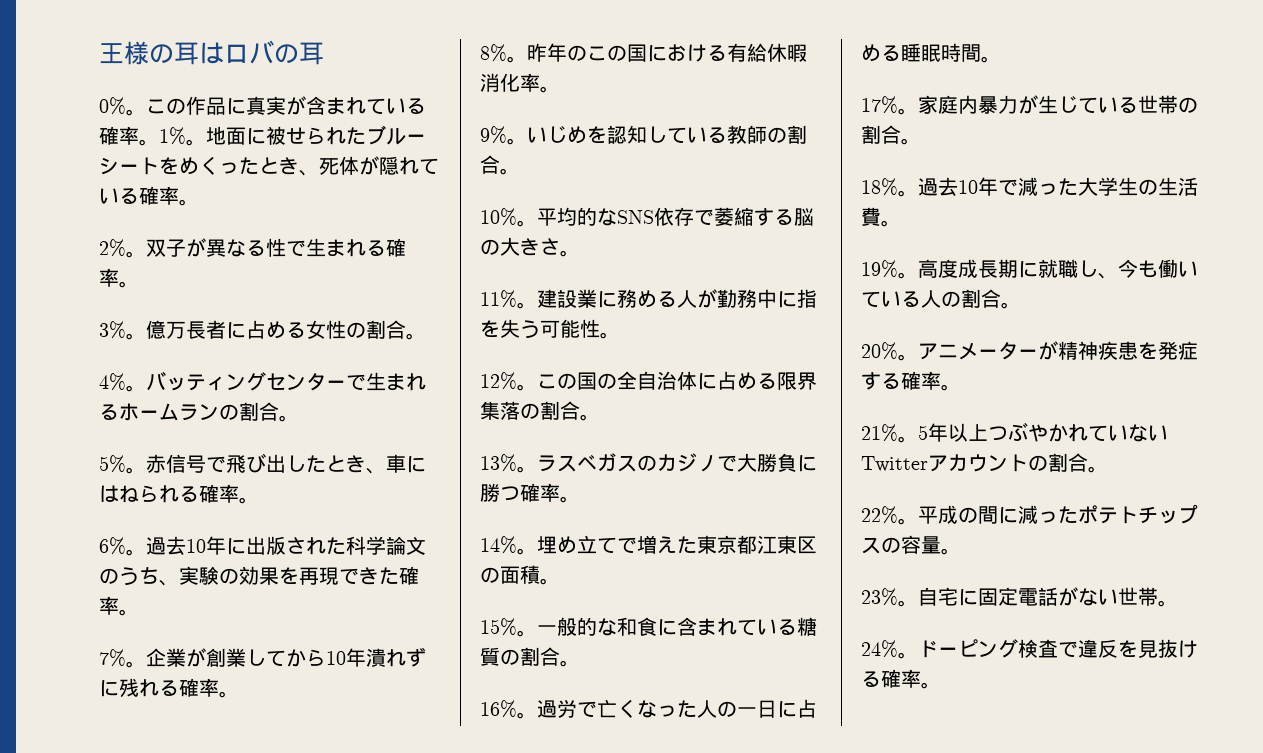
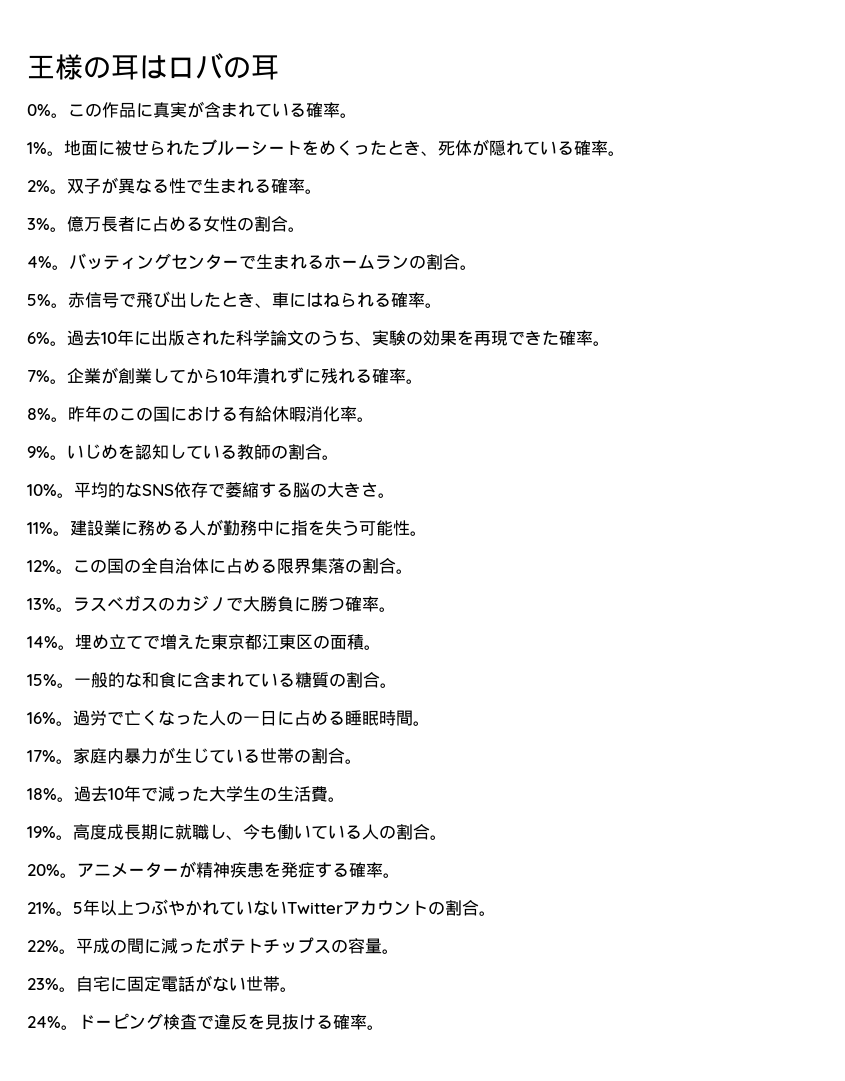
(159, 142) none -> (357, 115) //

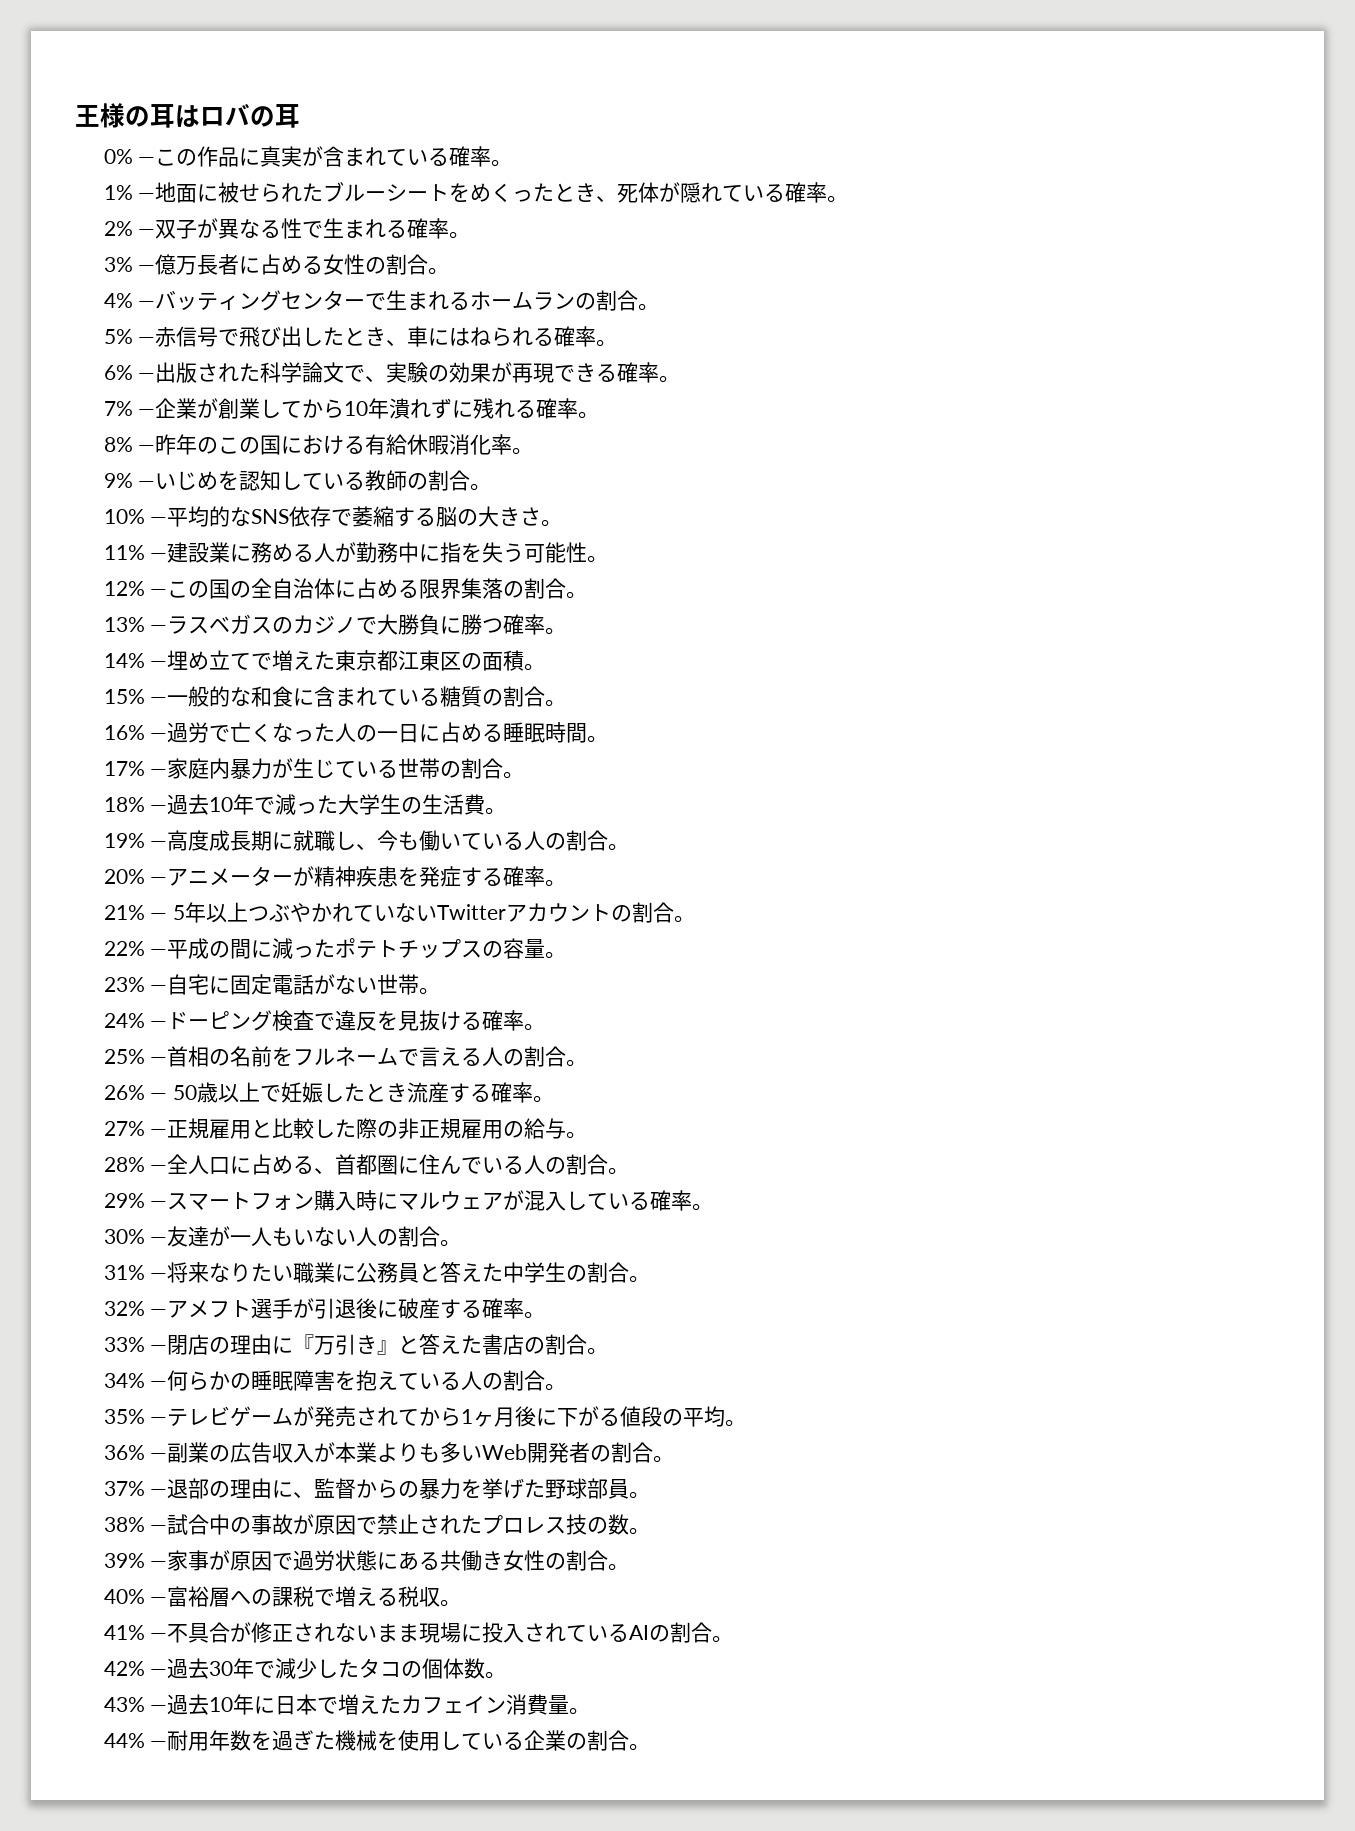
[51,113,68,118] 。 -> [138,157,156,164] ―
[47,151,64,156] 。 -> [138,193,156,200] ―
[50,189,67,194] 。 -> [138,229,156,236] ―
[50,227,67,232] 。 -> [138,265,156,272] ―
[52,265,69,270] 。 -> [138,301,156,308] ―
[51,303,68,308] 。 -> [138,337,156,344] ―
[50,329,151,346] 。過去10年に -> [138,373,156,380] ―
[304,330,355,346] のうち -> [344,365,366,382] で
[457,330,474,345] を -> [491,362,513,382] が
[542,330,559,345] た -> [596,364,618,382] る
[50,379,67,384] 。 -> [138,409,156,416] ―
[51,417,68,422] 。 -> [138,445,156,452] ―
[50,455,67,460] 。 -> [138,481,156,488] ―
[57,493,74,498] 。 -> [150,517,168,524] ―
[53,531,70,536] 。 -> [150,553,168,560] ―
[56,569,73,574] 。 -> [150,589,168,596] ―
[56,607,73,612] 。 -> [150,625,168,632] ―
[58,645,75,650] 。 -> [150,661,168,668] ―
[57,683,74,688] 。 -> [150,697,168,704] ―
[56,721,73,726] 。 -> [150,733,168,740] ―
[56,759,73,764] 。 -> [150,769,168,776] ―
[57,797,74,802] 。 -> [150,805,168,812] ―
[56,835,73,840] 。 -> [150,841,168,848] ―
[60,873,77,878] 。 -> [150,877,168,884] ―
[56,911,73,916] 。 -> [150,913,168,920] ―
[59,949,76,954] 。 -> [150,949,168,956] ―
[59,987,76,992] 。 -> [150,985,168,992] ―
[61,1025,78,1030] 。 -> [150,1021,168,1028] ―
(384, 1027) none -> [103,1046,588,1067] [103,1082,554,1103] [103,1118,588,1139] [103,1154,630,1175] [103,1190,714,1211] [103,1226,462,1247] [103,1262,651,1283] [103,1298,546,1319] [103,1334,609,1355] [103,1370,567,1391] [103,1406,747,1427] [103,1442,675,1463] [103,1478,651,1499] [103,1514,651,1535] [103,1550,630,1571] [103,1586,462,1607] [103,1622,734,1643] [103,1658,507,1679] [103,1694,591,1715] [103,1730,651,1751] // 25% ―首相の名前をフルネームで言える人の割合。 // 26% ― 50歳以上で妊娠したとき流産する確率。 // 27% ―正規雇用と比較した際の非正規雇用の給与。 // 28% ―全人口に占める、首都圏に住んでいる人の割合。 // 29% ―スマートフォン購入時にマルウェアが混入している確率。 // 30% ―友達が一人もいない人の割合。 // 31% ―将来なりたい職業に公務員と答えた中学生の割合。 // 32% ―アメフト選手が引退後に破産する確率。 // 33% ―閉店の理由に『万引き』と答えた書店の割合。 // 34% ―何らかの睡眠障害を抱えている人の割合。 // 35% ―テレビゲームが発売されてから1ヶ月後に下がる値段の平均。 // 36% ―副業の広告収入が本業よりも多いWeb開発者の割合。 // 37% ―退部の理由に、監督からの暴力を挙げた野球部員。 // 38% ―試合中の事故が原因で禁止されたプロレス技の数。 // 39% ―家事が原因で過労状態にある共働き女性の割合。 // 40% ―富裕層への課税で増える税収。 // 41% ―不具合が修正されないまま現場に投入されているAIの割合。 // 42% ―過去30年で減少したタコの個体数。 // 43% ―過去10年に日本で増えたカフェイン消費量。 // 44% ―耐用年数を過ぎた機械を使用している企業の割合。

